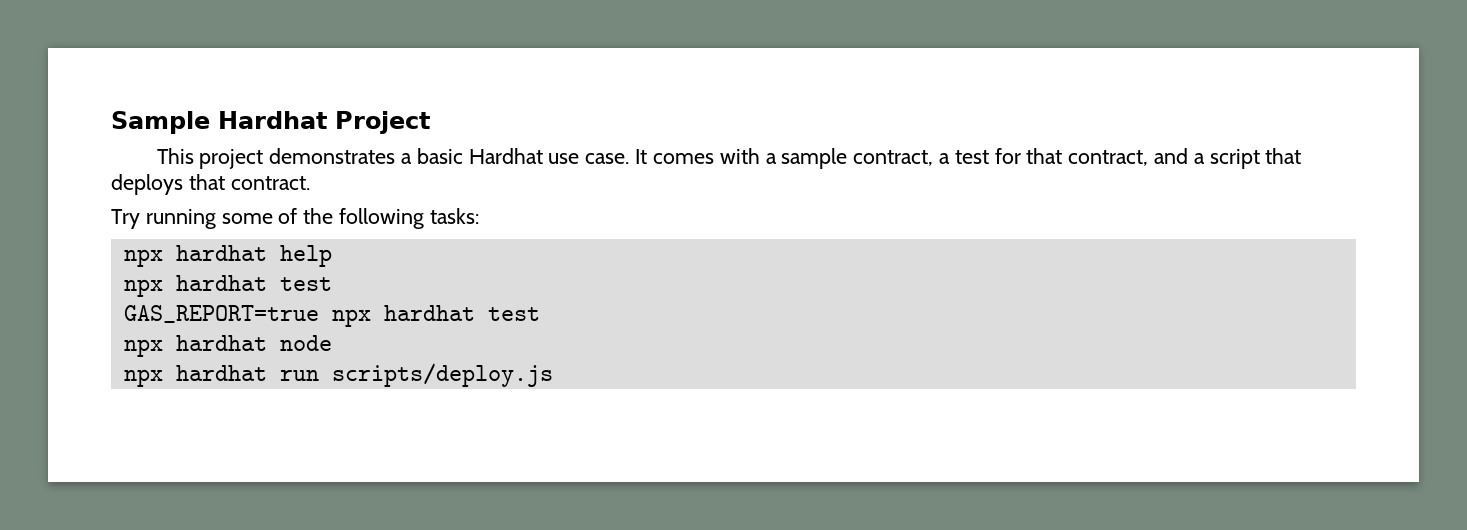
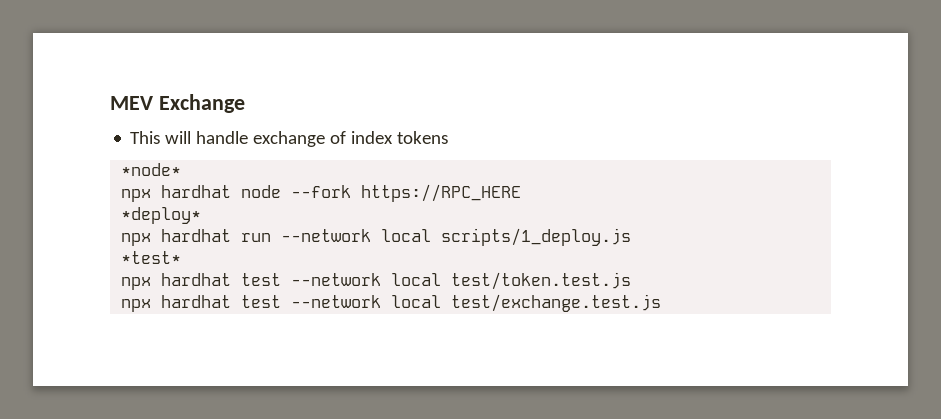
[111,111,430,134] [156,148,1302,169] [111,174,310,195] [111,208,479,229] [123,245,332,267] [123,275,332,297] [123,305,540,327] [123,335,332,357] [123,363,553,387] Sample Hardhat Project // This project demonstrates a basic Hardhat use case. It comes with a sample contract, a test for that contract, and a script that deploys that contract. // Try running some of the following tasks: // npx hardhat help // npx hardhat test // GAS_REPORT=true npx hardhat test // npx hardhat node // npx hardhat run scripts/deploy.js -> [110,94,245,113] [130,131,449,147] [121,163,182,176] [121,184,522,202] [121,207,202,224] [121,228,632,246] [121,251,182,264] [121,272,632,290] [121,294,662,312] MEV Exchange // This will handle exchange of index tokens // *node* // npx hardhat node --fork https://RPC_HERE // *deploy* // npx hardhat run --network local scripts/1_deploy.js // *test* // npx hardhat test --network local test/token.test.js // npx hardhat test --network local test/exchange.test.js

